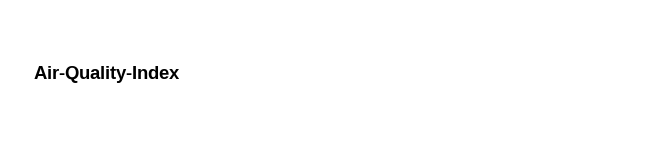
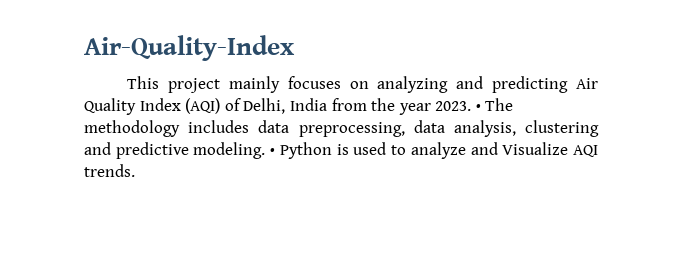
(180, 74) none -> [127,76,598,93] [84,98,514,115] [84,120,599,137] [84,142,599,159] [84,164,135,177] // This project mainly focuses on analyzing and predicting Air Quality Index (AQI) of Delhi, India from the year 2023. • The methodology includes data preprocessing, data analysis, clustering and predictive modeling. • Python is used to analyze and Visualize AQI trends.

